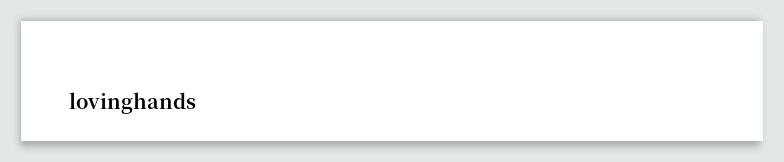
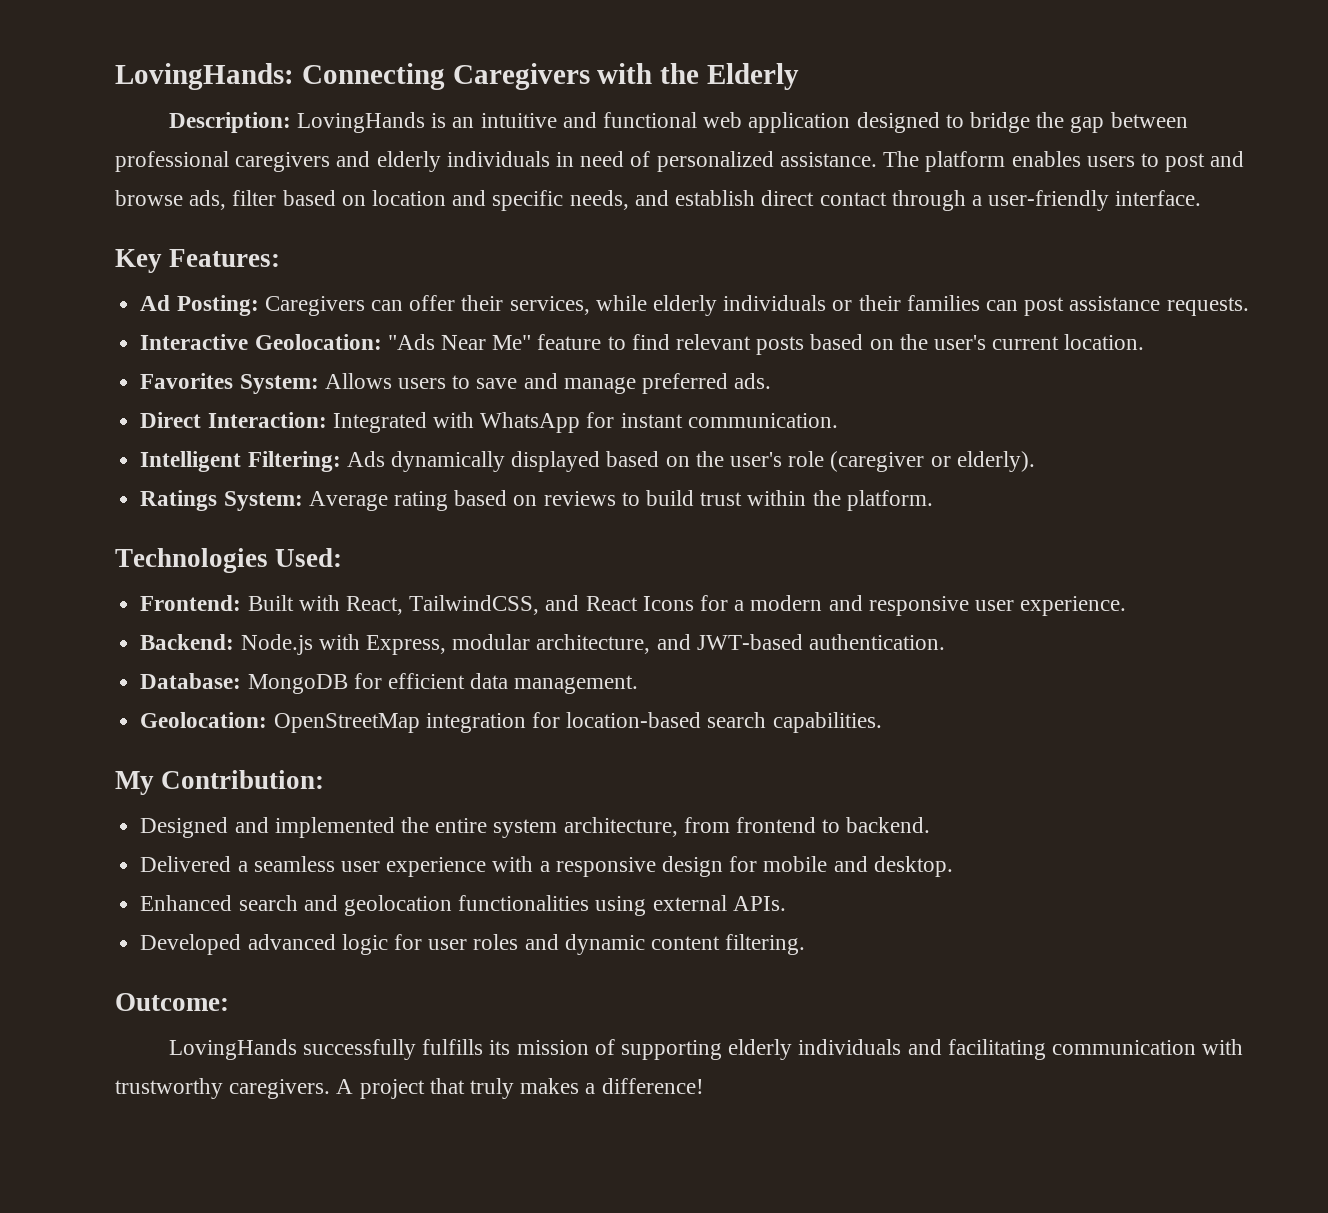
[69,92,196,114] lovinghands -> [115,63,800,90] [168,112,1188,133] [115,151,1245,172] [115,190,1202,211] [115,249,281,273] [140,295,1249,316] [140,334,1145,355] [140,373,772,394] [140,412,838,433] [140,451,1035,472] [140,490,933,511] [115,548,343,573] [140,595,1127,616] [140,634,945,655] [140,673,639,694] [140,712,882,733] [115,770,325,795] [140,817,931,838] [140,856,953,877] [140,895,786,916] [140,934,806,955] [115,993,229,1011] [168,1039,1244,1060] [115,1078,704,1099] LovingHands: Connecting Caregivers with the Elderly // Description: LovingHands is an intuitive and functional web application designed to bridge the gap between professional caregivers and elderly individuals in need of personalized assistance. The platform enables users to post and browse ads, filter based on location and specific needs, and establish direct contact through a user-friendly interface. // Key Features: // Ad Posting: Caregivers can offer their services, while elderly individuals or their families can post assistance requests. // Interactive Geolocation: "Ads Near Me" feature to find relevant posts based on the user's current location. // Favorites System: Allows users to save and manage preferred ads. // Direct Interaction: Integrated with WhatsApp for instant communication. // Intelligent Filtering: Ads dynamically displayed based on the user's role (caregiver or elderly). // Ratings System: Average rating based on reviews to build trust within the platform. // Technologies Used: // Frontend: Built with React, TailwindCSS, and React Icons for a modern and responsive user experience. // Backend: Node.js with Express, modular architecture, and JWT-based authentication. // Database: MongoDB for efficient data management. // Geolocation: OpenStreetMap integration for location-based search capabilities. // My Contribution: // Designed and implemented the entire system architecture, from frontend to backend. // Delivered a seamless user experience with a responsive design for mobile and desktop. // Enhanced search and geolocation functionalities using external APIs. // Developed advanced logic for user roles and dynamic content filtering. // Outcome: // LovingHands successfully fulfills its mission of supporting elderly individuals and facilitating communication with trustworthy caregivers. A project that truly makes a difference!

